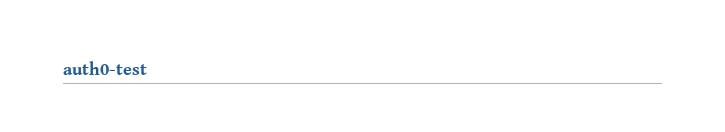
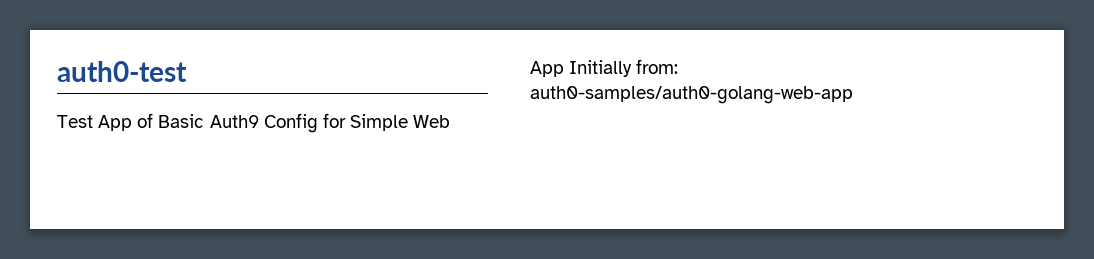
(147, 68) none -> [57,113,451,133] [530,59,679,77] [530,86,853,104] // Test App of Basic Auth9 Config for Simple Web App Initially from: auth0-samples/auth0-golang-web-app

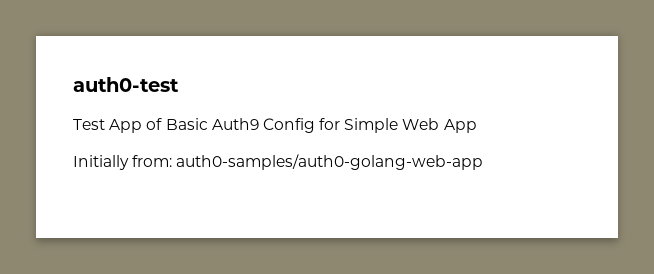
(564, 69) none -> (477, 126) //

